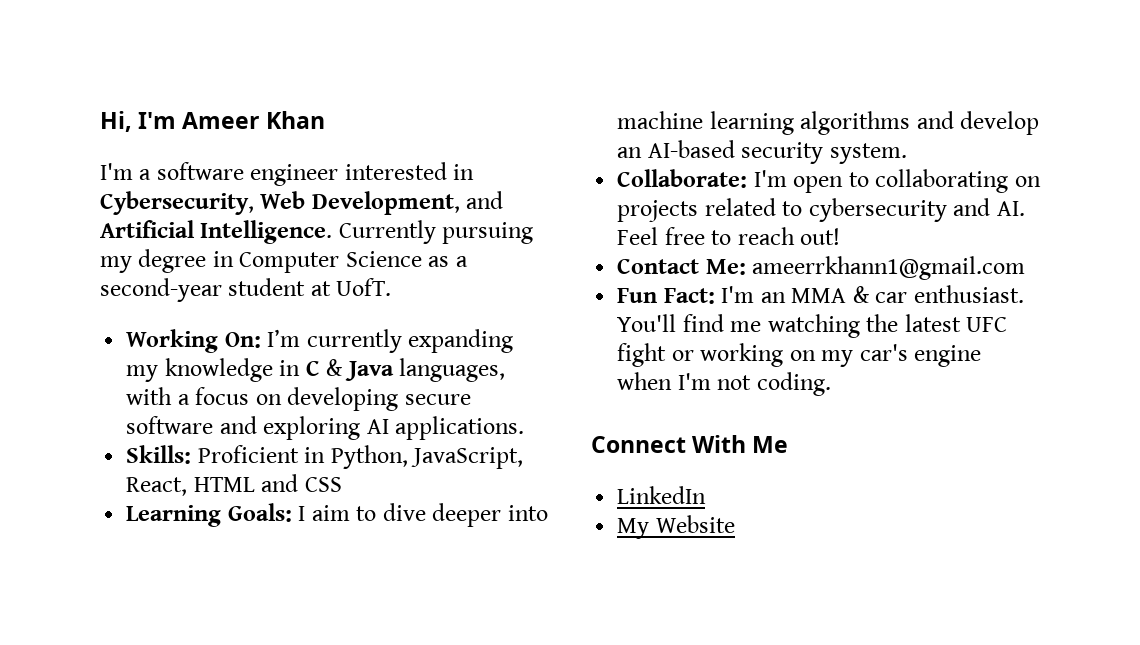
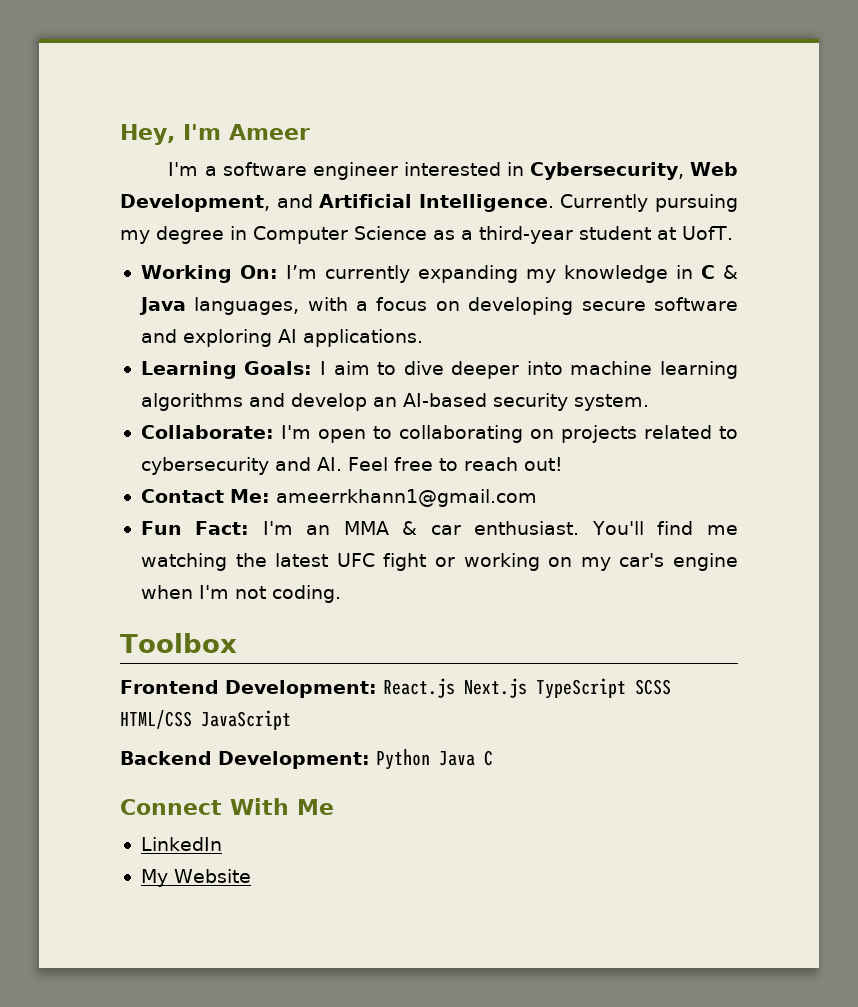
[100,111,132,132] Hi, -> [120,124,175,145] Hey,
[265,111,325,129] Khan -> (310, 132) none
[100,278,222,302] second-year -> [479,226,573,244] third-year
[126,445,524,469] [126,474,342,496] // Skills: Proficient in Python, JavaScript, React, HTML and CSS -> (423, 338) none
(831, 384) none -> [120,633,237,653] [120,678,671,699] [120,710,291,730] [120,749,493,770] // Toolbox // Frontend Development: React.js Next.js TypeScript SCSS HTML/CSS JavaScript // Backend Development: Python Java C

